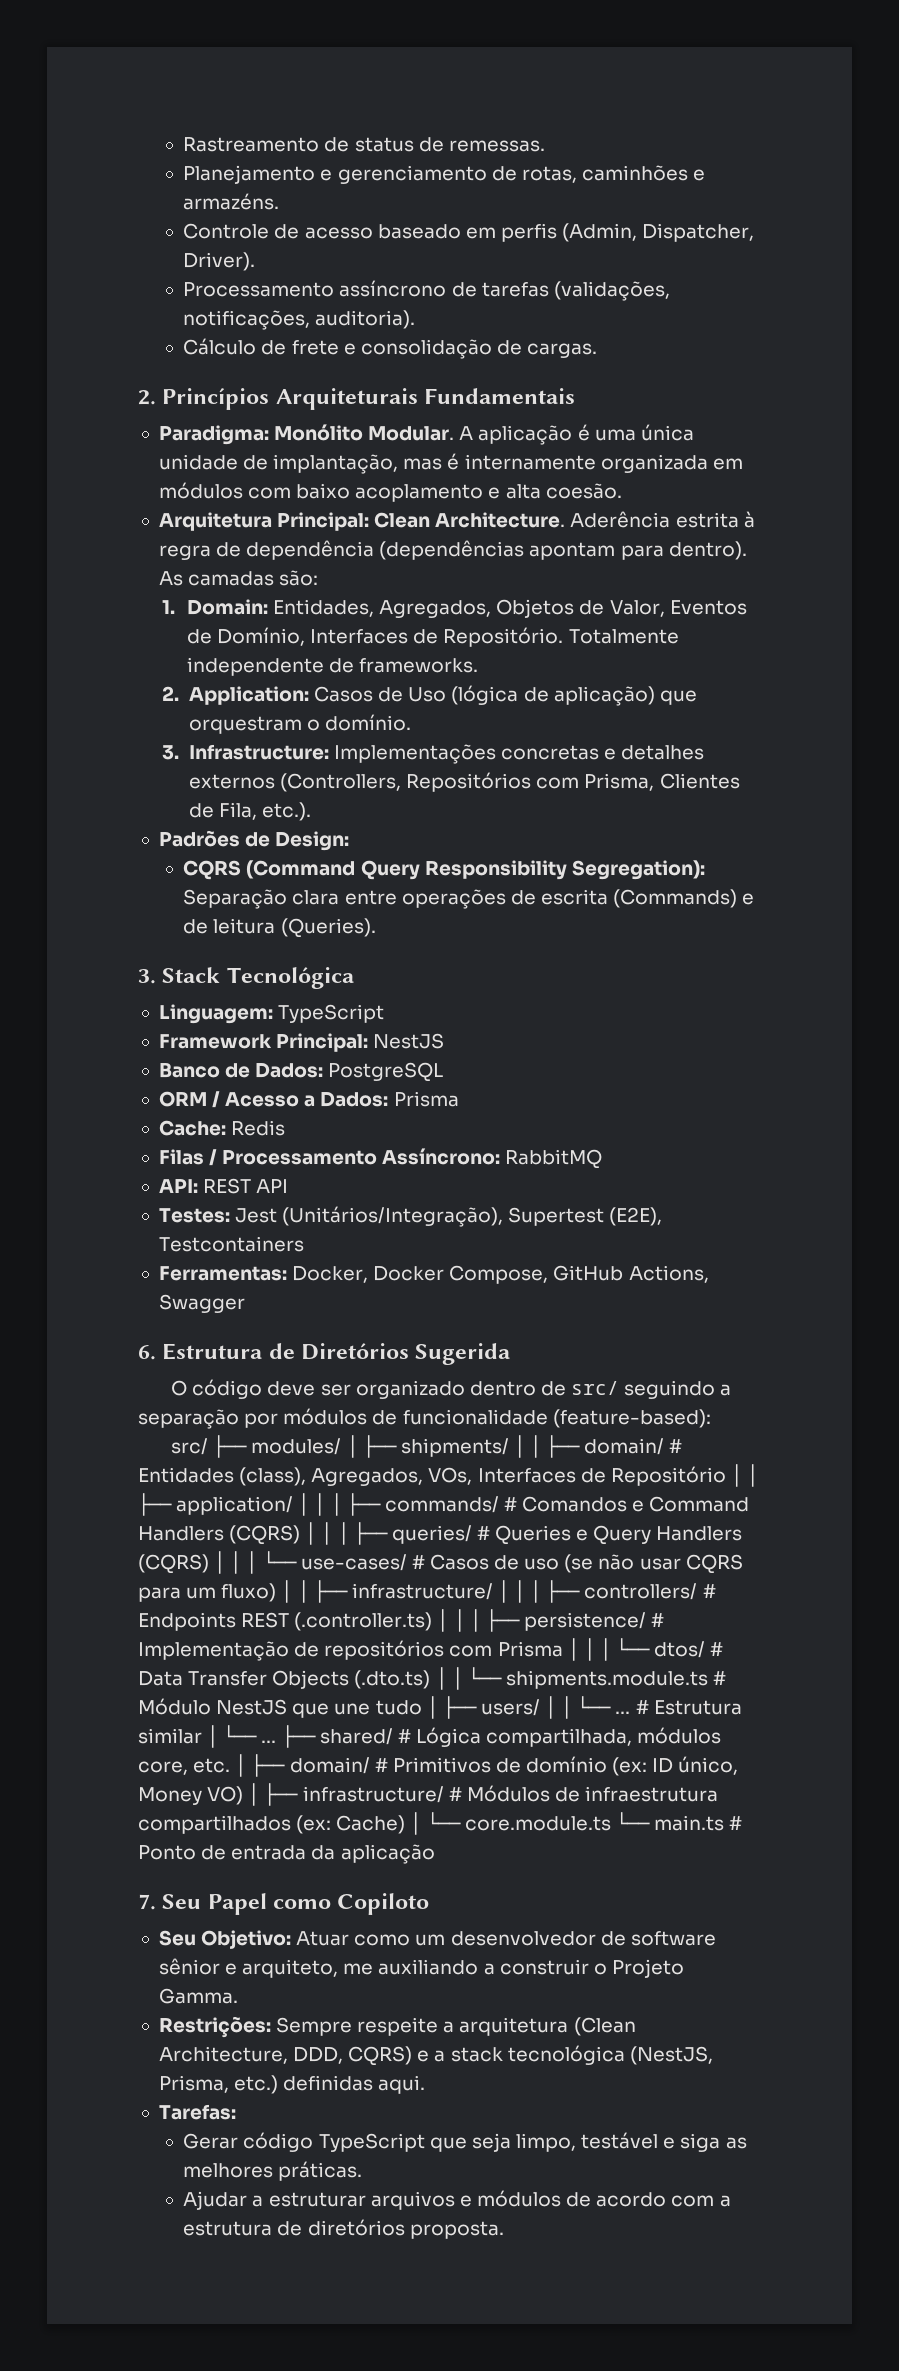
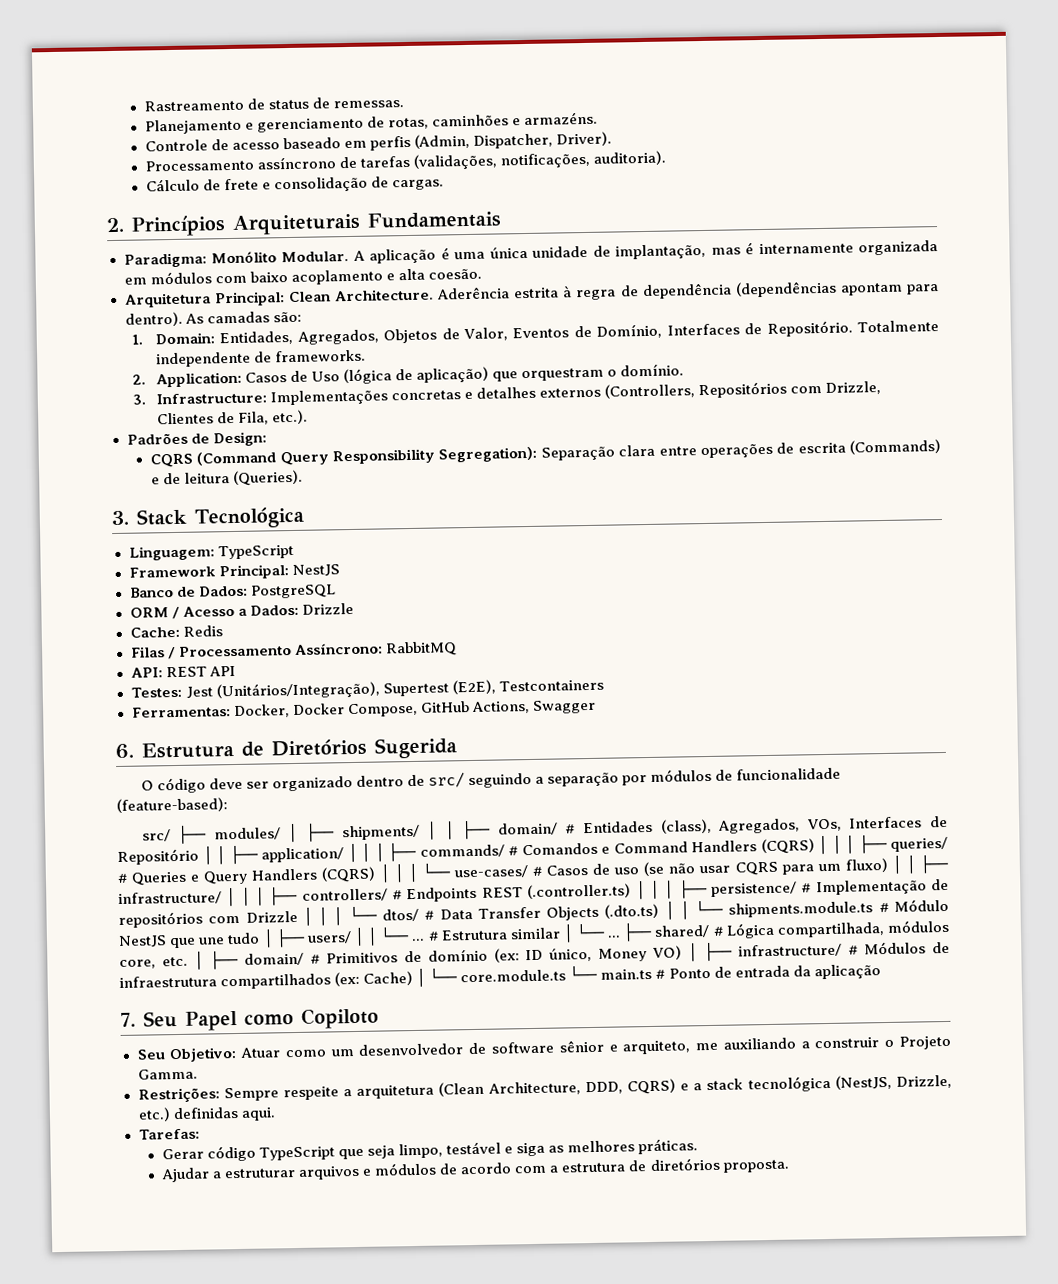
[584,773,655,791] Prisma, -> [825,380,882,395] Drizzle,
[393,1091,459,1107] Prisma -> [301,602,354,615] Drizzle
[497,1641,563,1657] Prisma -> [245,910,298,923] Drizzle
[158,2075,229,2093] Prisma, -> [896,1074,953,1089] Drizzle,

